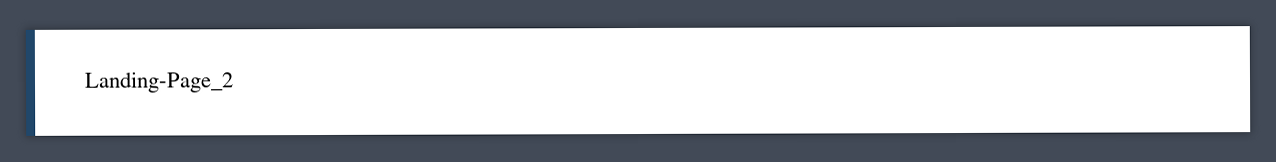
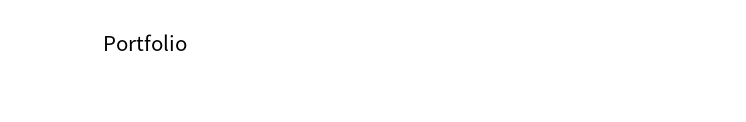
[84,71,234,93] Landing-Page_2 -> [103,34,187,51] Portfolio

